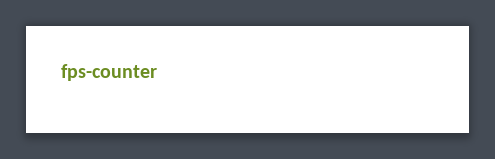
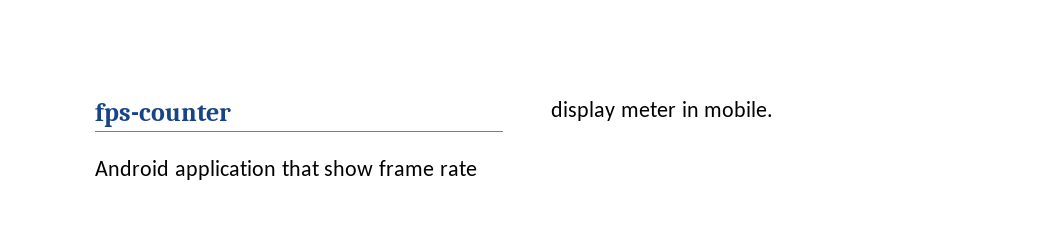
(157, 72) none -> [95,160,478,180] [551,101,774,121] // Android application that show frame rate display meter in mobile.

